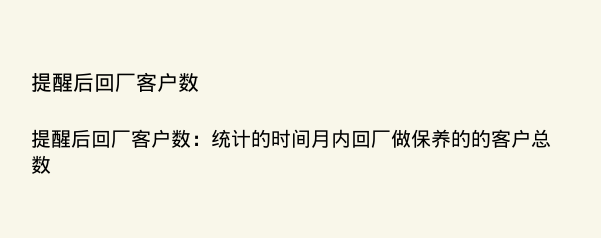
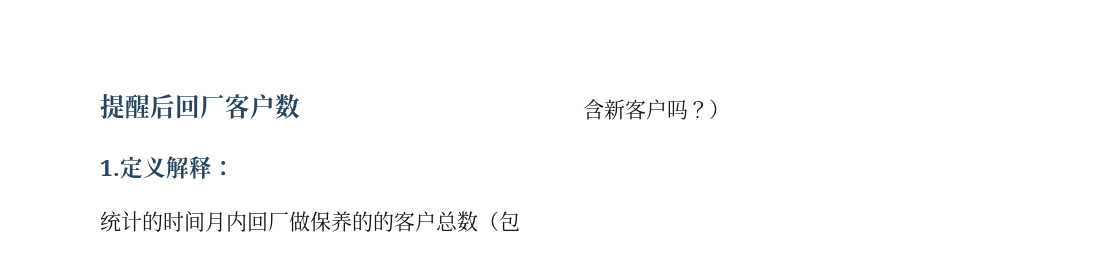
[31,129,191,148] 提醒后回厂客户数 -> [100,156,212,179] 1.定义解释
(211, 140) none -> (235, 168) //
(51, 164) none -> [478,211,520,231] [583,99,730,120] （包含新客户吗？）

